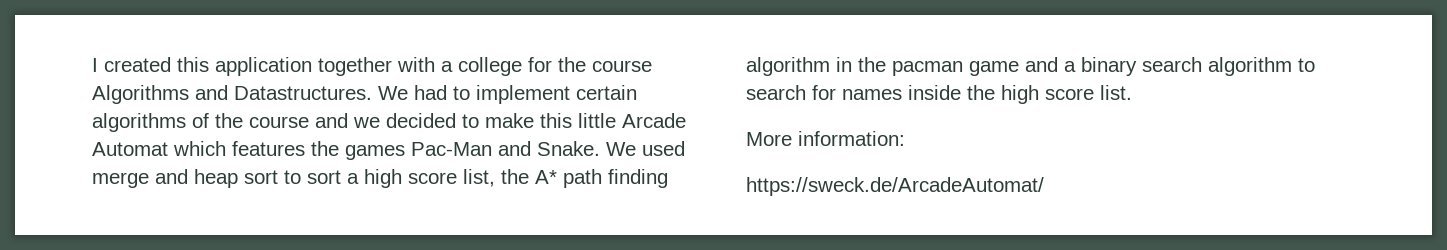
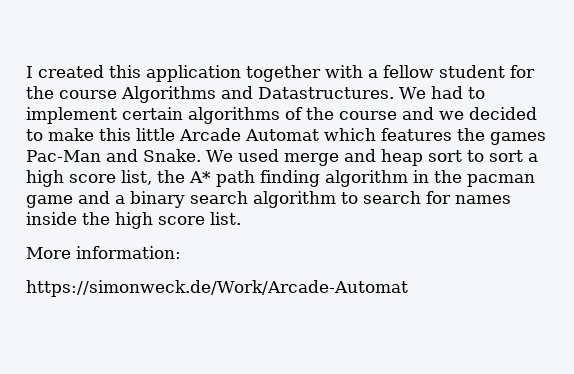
[458,57,522,76] college -> [383,65,505,78] fellow student
[746,177,1044,196] https://sweck.de/ArcadeAutomat/ -> [26,280,408,297] https://simonweck.de/Work/Arcade-Automat

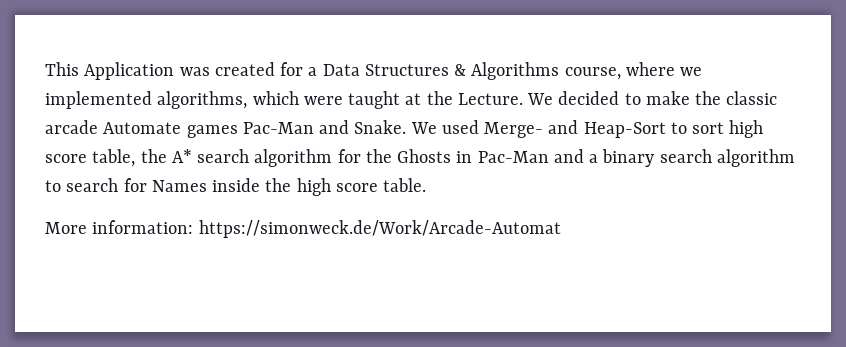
[26,65,535,82] [26,86,485,103] [26,107,537,124] [26,128,485,141] I created this application together with a fellow student for the course Algorithms and Datastructures. We had to implement certain algorithms of the course and we decided to make this little Arcade Automat which features the -> [45,62,703,80] [45,91,778,109] [45,120,182,134] This Application was created for a Data Structures & Algorithms course, where we implemented algorithms, which were taught at the Lecture. We decided to make the classic arcade Automate
[283,149,462,166] merge and heap sort -> [484,120,666,138] Merge- and Heap-Sort
[527,153,538,162] [26,170,152,187] a high score list, -> [729,120,764,138] [45,149,136,167] high score table,
[216,170,535,187] [26,195,73,208] path finding algorithm in the pacman game -> [197,149,549,167] search algorithm for the Ghosts in Pac-Man
[455,195,511,204] names -> [151,180,207,192] Names
[210,212,241,225] list. -> [383,178,427,192] table.
(181, 252) // -> (194, 227) none

